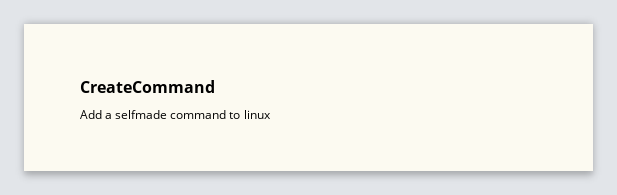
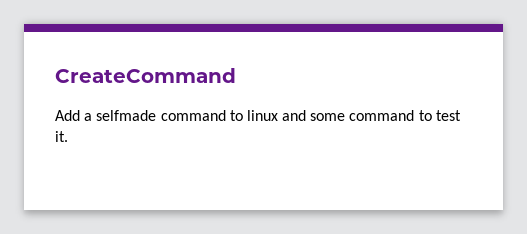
(271, 114) none -> [282,110,461,121] [55,131,68,142] and some command to test it.

